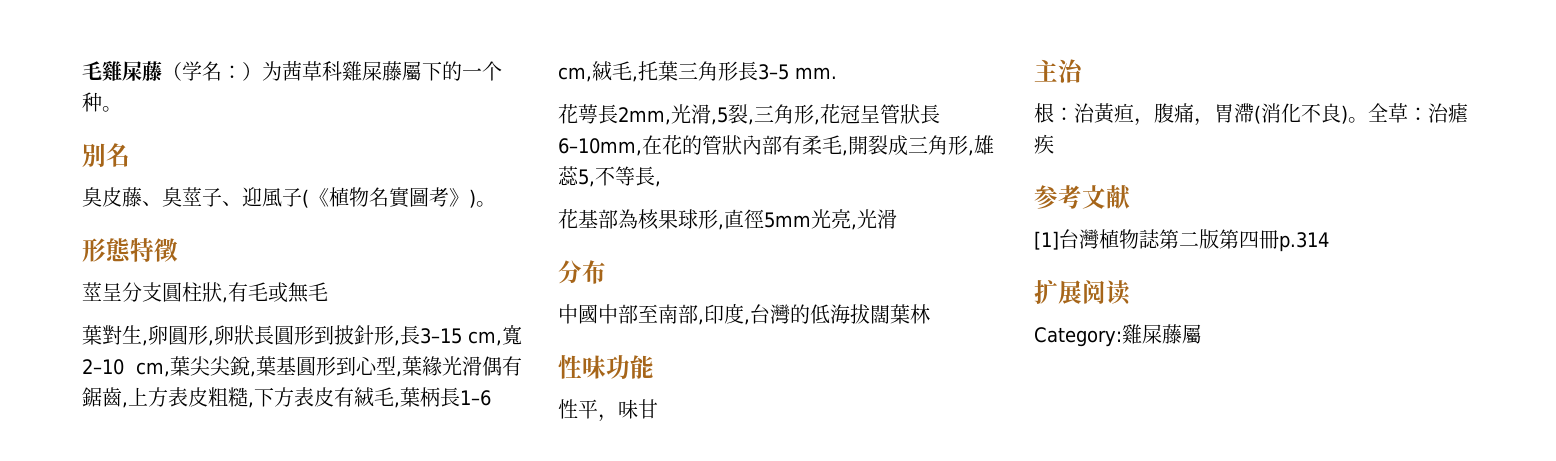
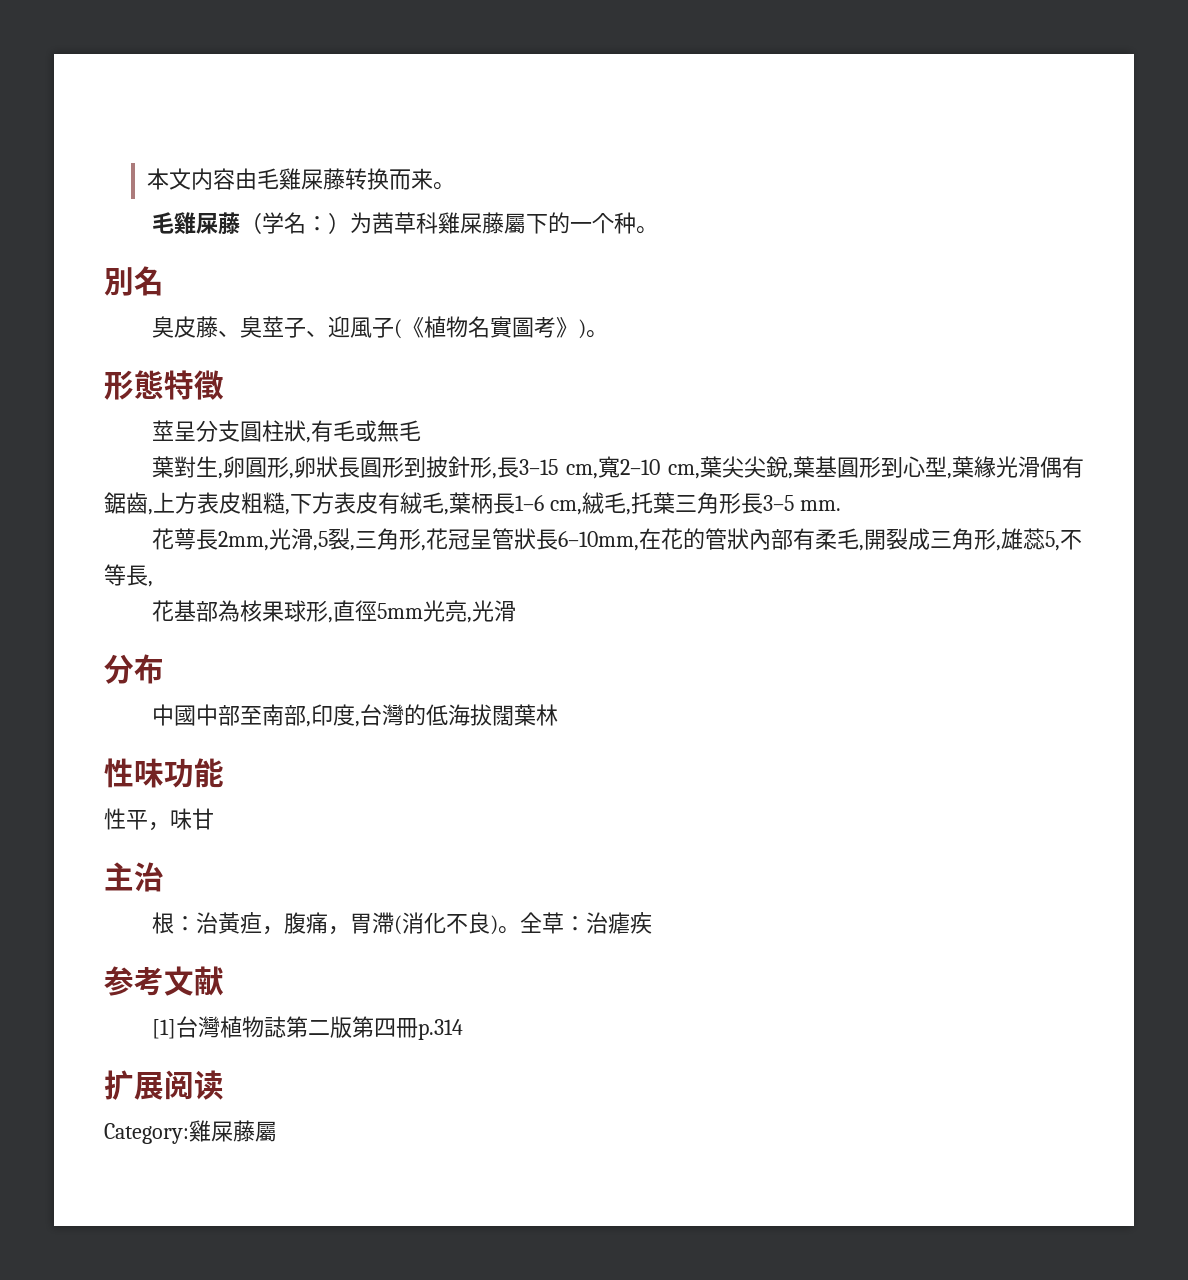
(82, 70) none -> [146,168,455,190] 本文内容由毛雞屎藤转换而来。 //

